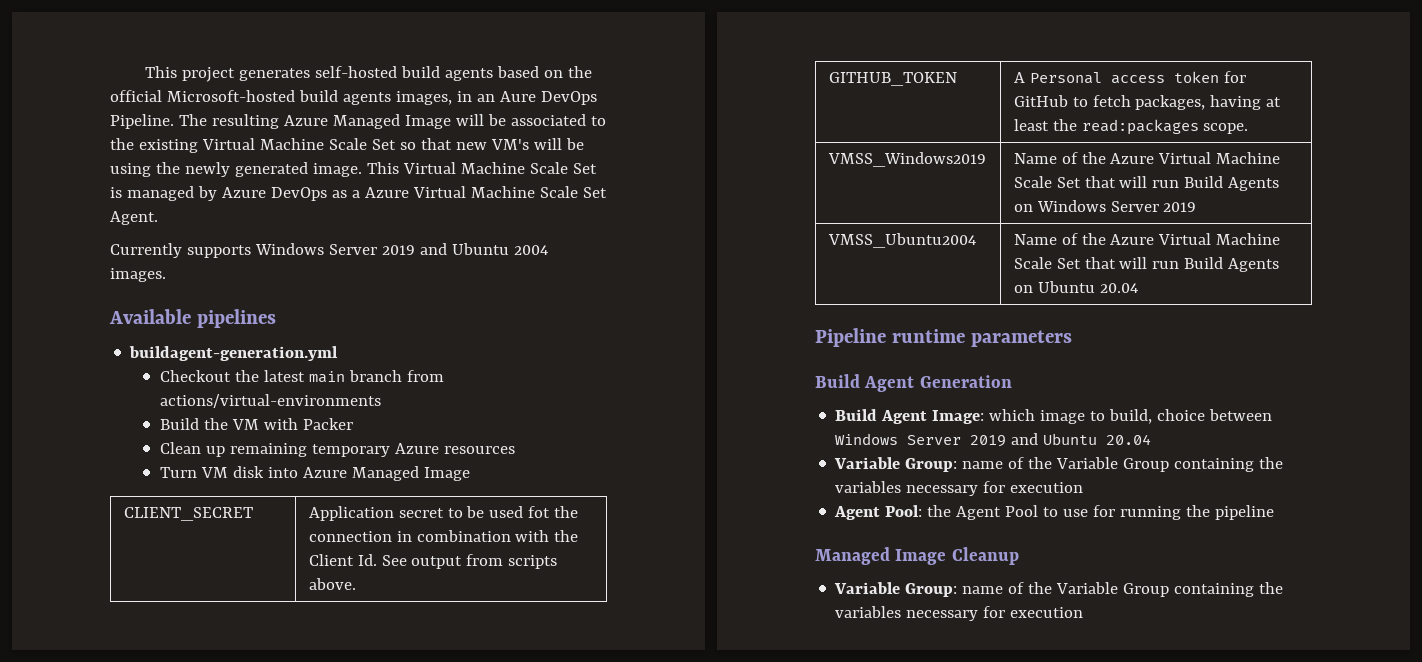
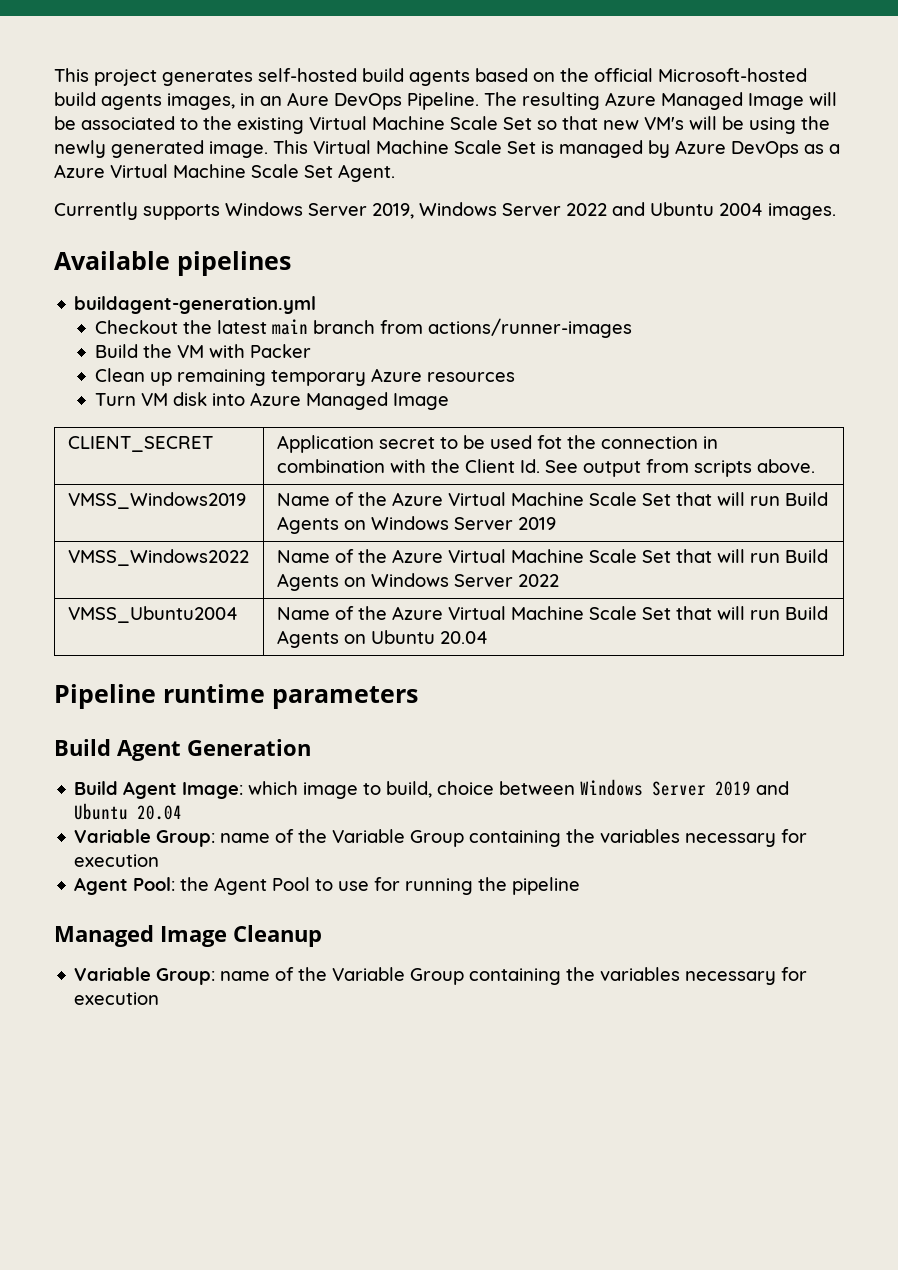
[381,245,415,255] 2019 -> [372,202,607,219] 2019, Windows Server 2022
[160,394,382,408] actions/virtual-environments -> [428,318,633,338] actions/runner-images
[828,72,957,86] [1013,71,1246,84] [1013,95,1282,110] [1013,119,1249,135] // GITHUB_TOKEN | A Personal access token for GitHub to fetch packages, having at least the read:packages scope. -> (815, 466) none
(1197, 207) none -> [67,549,249,566] [276,549,828,563] [276,573,559,591] // VMSS_Windows2022 | Name of the Azure Virtual Machine Scale Set that will run Build Agents on Windows Server 2022

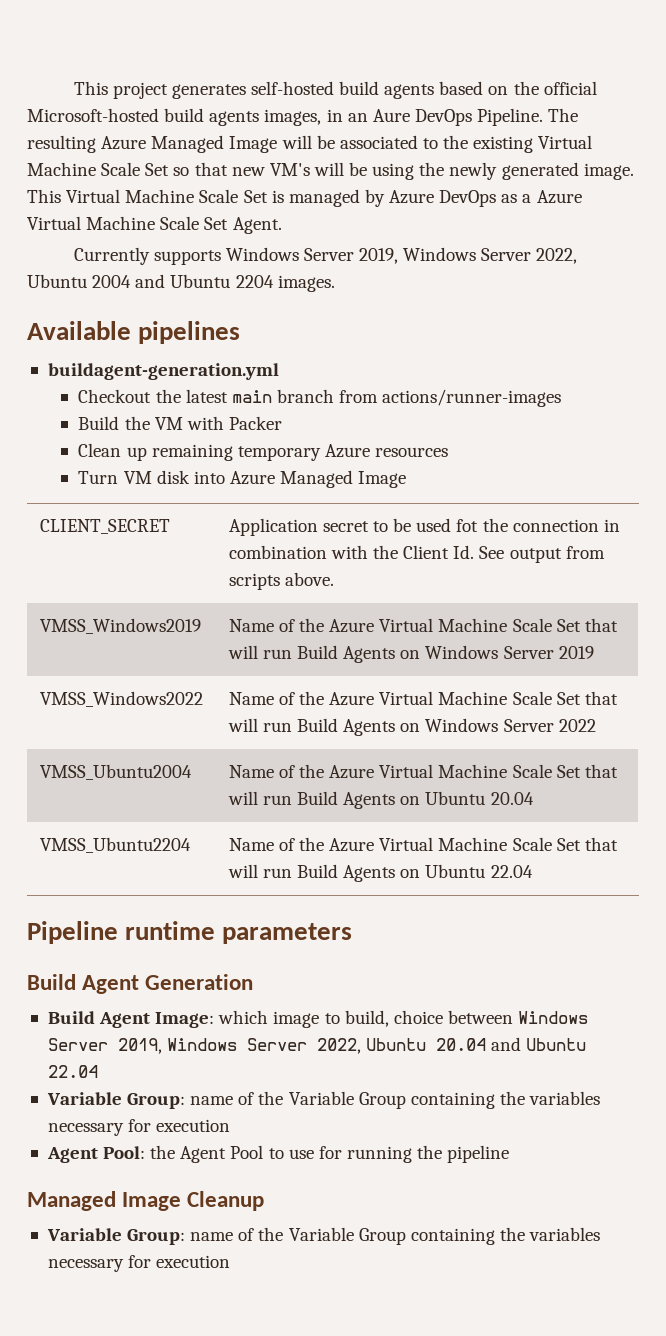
[566,202,763,216] 2022 and Ubuntu 2004 -> [536,248,578,264] [27,274,274,288] 2022, Ubuntu 2004 and Ubuntu 2204
(488, 637) none -> [39,837,191,853] [228,837,618,852] [227,864,533,882] // VMSS_Ubuntu2204 | Name of the Azure Virtual Machine Scale Set that will run Build Agents on Ubuntu 22.04
[715,781,790,796] [74,803,183,820] 2019 and Ubuntu 20.04 -> [117,1037,587,1054] [47,1065,98,1078] 2019, Windows Server 2022, Ubuntu 20.04 and Ubuntu 22.04

